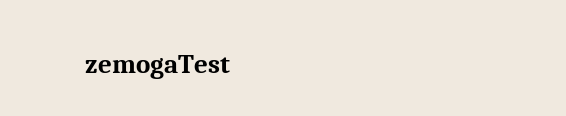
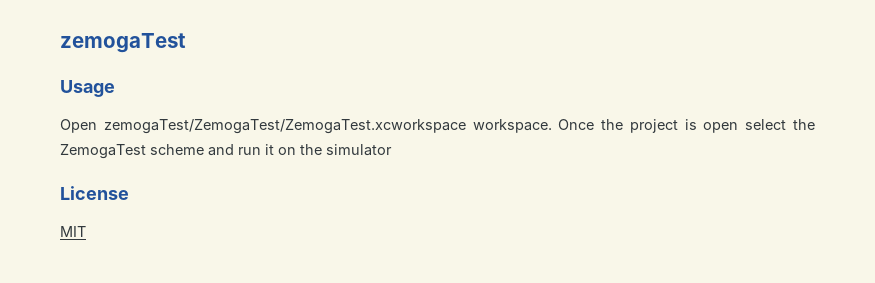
(230, 67) none -> [60,80,115,97] [60,119,816,134] [60,144,392,159] [60,186,129,200] [60,226,86,237] // Usage // Open zemogaTest/ZemogaTest/ZemogaTest.xcworkspace workspace. Once the project is open select the ZemogaTest scheme and run it on the simulator // License // MIT

